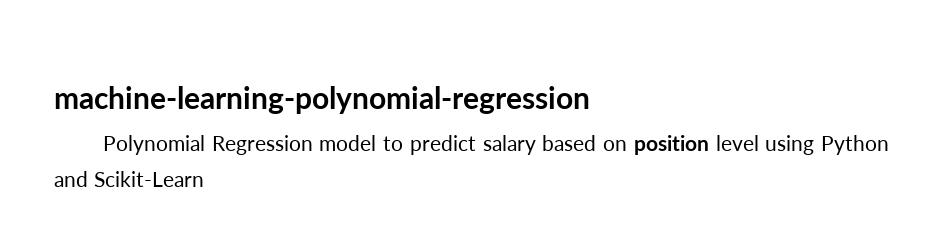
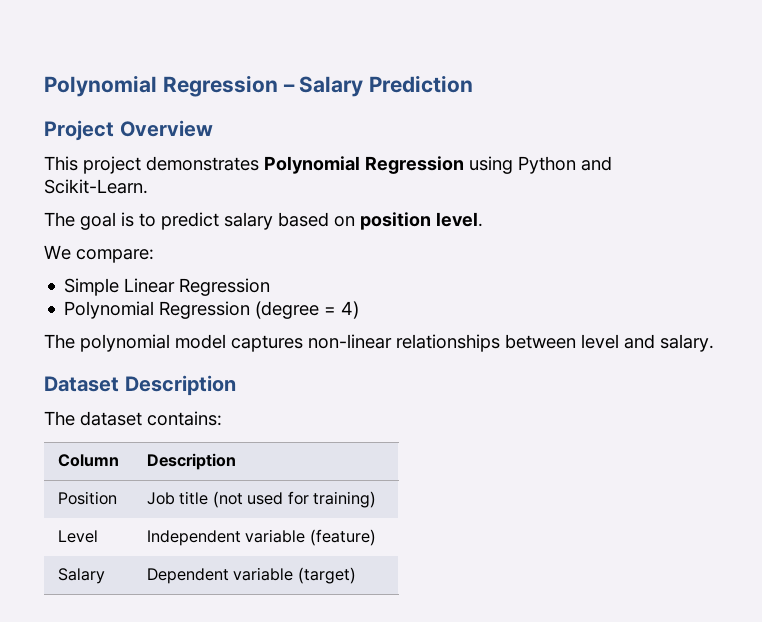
[54,86,590,114] [102,135,377,155] machine-learning-polynomial-regression // Polynomial Regression model -> [44,75,474,97] [44,120,213,141] [44,156,612,174] [44,179,148,194] [44,212,134,230] Polynomial Regression – Salary Prediction // Project Overview // This project demonstrates Polynomial Regression using Python and Scikit-Learn. // The goal is
[715,135,889,155] [54,171,204,187] level using Python and Scikit-Learn -> [436,212,483,227] [44,245,154,263] [64,278,271,296] [64,301,360,319] [44,334,714,352] [44,375,236,396] [44,411,222,426] [57,454,119,467] [146,453,236,470] [57,491,117,505] [146,491,377,508] [57,530,98,543] [146,529,376,546] [57,568,105,584] [146,567,356,584] level. // We compare: // Simple Linear Regression // Polynomial Regression (degree = 4) // The polynomial model captures non-linear relationships between level and salary. // Dataset Description // The dataset contains: // Column | Description // Position | Job title (not used for training) // Level | Independent variable (feature) // Salary | Dependent variable (target)

